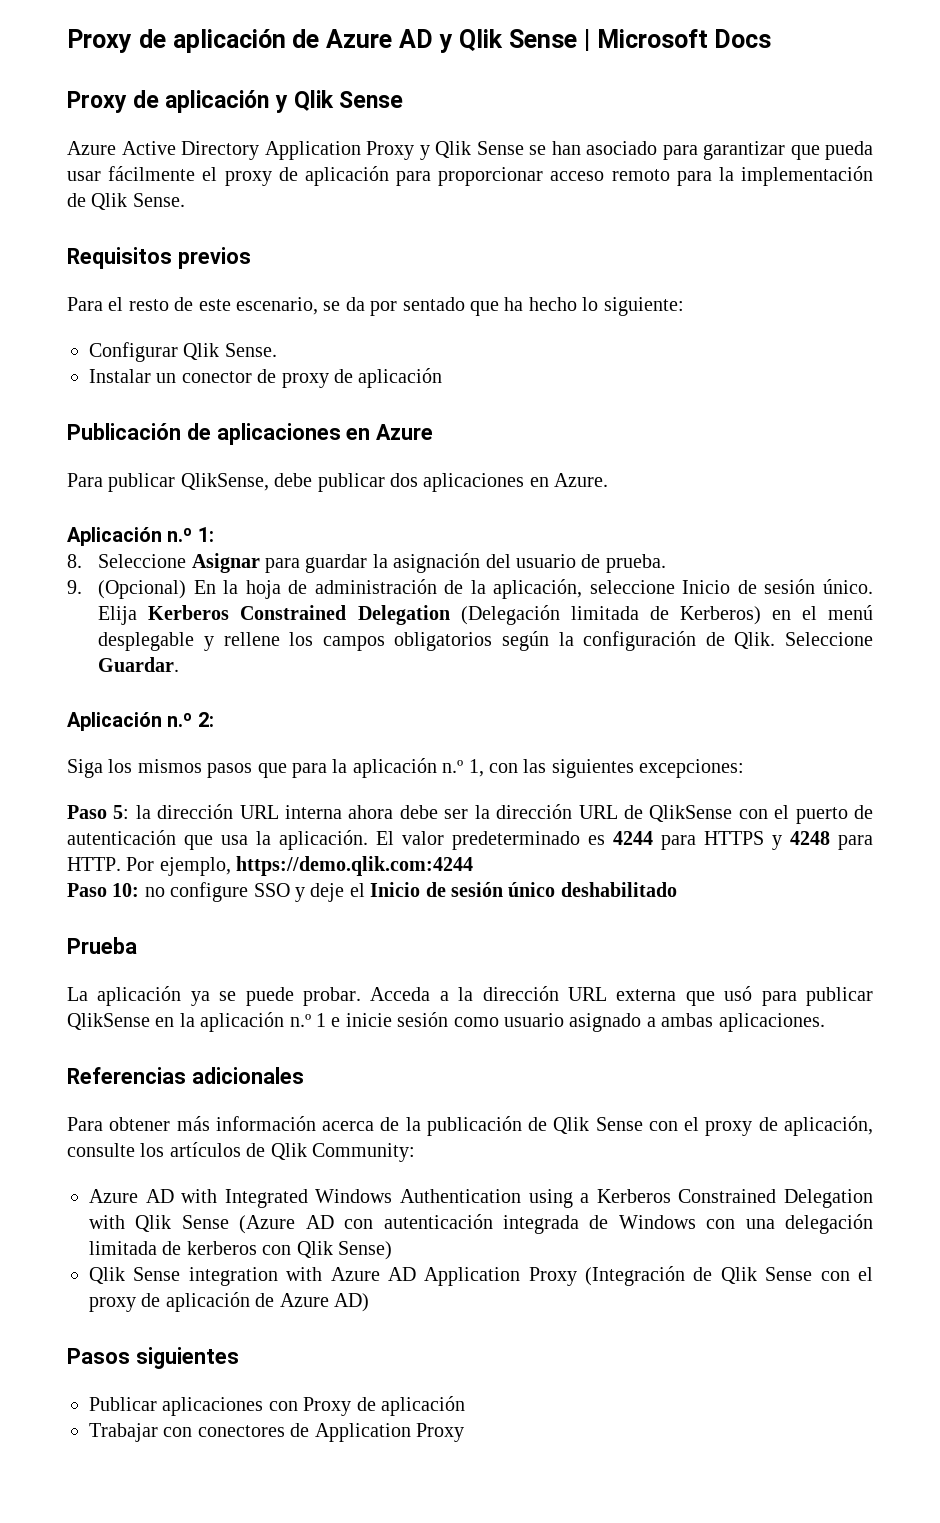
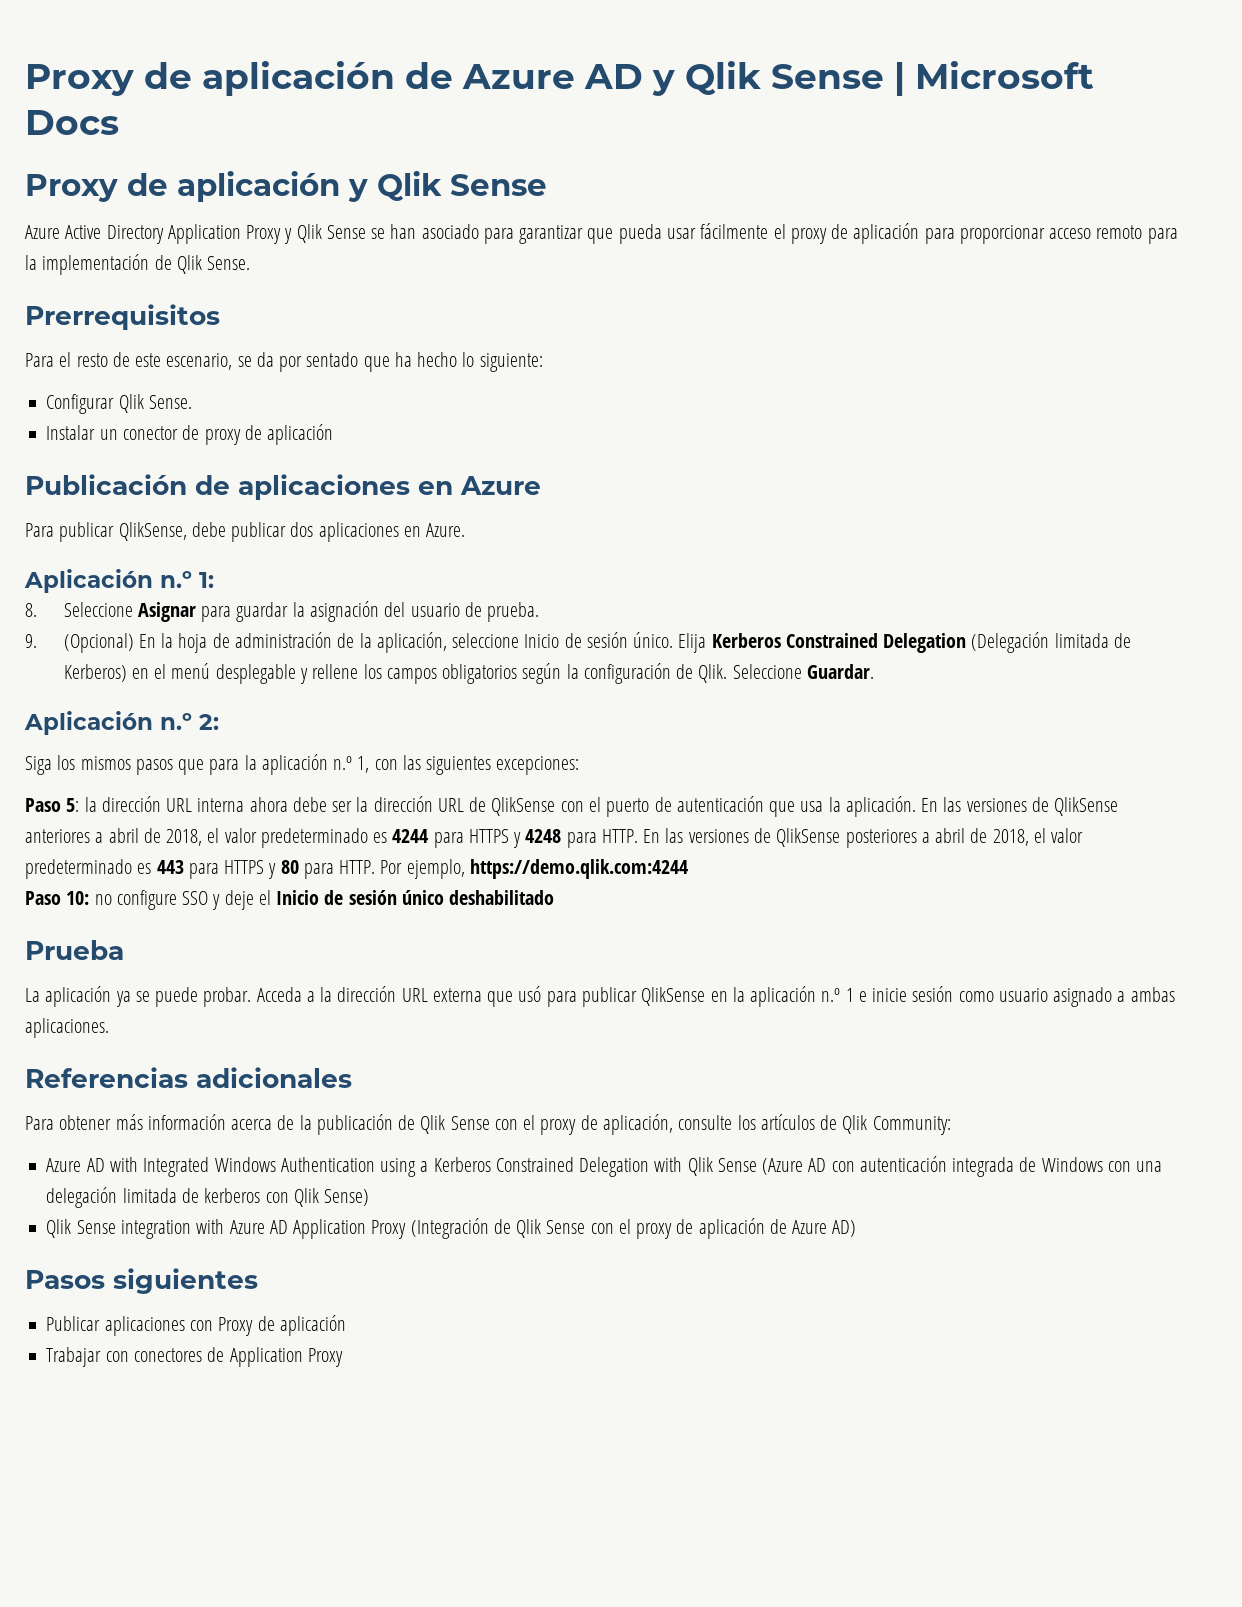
[67,247,251,269] Requisitos previos -> [25,304,220,330] Prerrequisitos
[376,831,394,845] El -> [921,797,1119,816] [25,828,220,846] En las versiones de QlikSense anteriores a abril de 2018, el
(121, 864) none -> [643,828,1084,848] [25,859,376,879] En las versiones de QlikSense posteriores a abril de 2018, el valor predeterminado es 443 para HTTPS y 80 para HTTP.

